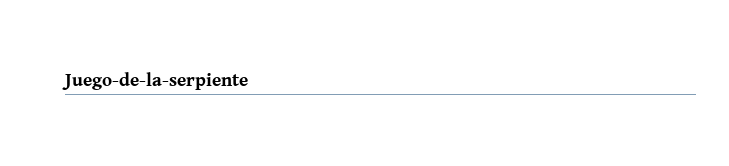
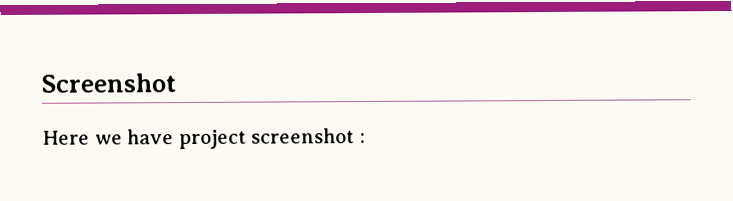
[62,72,248,90] Juego-de-la-serpiente -> [41,73,176,93] [42,128,366,150] Screenshot // Here we have project screenshot :

